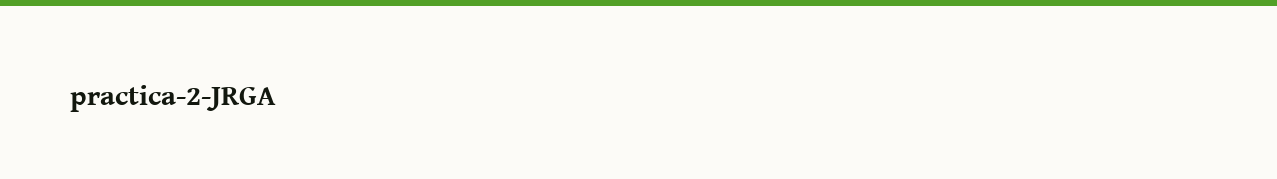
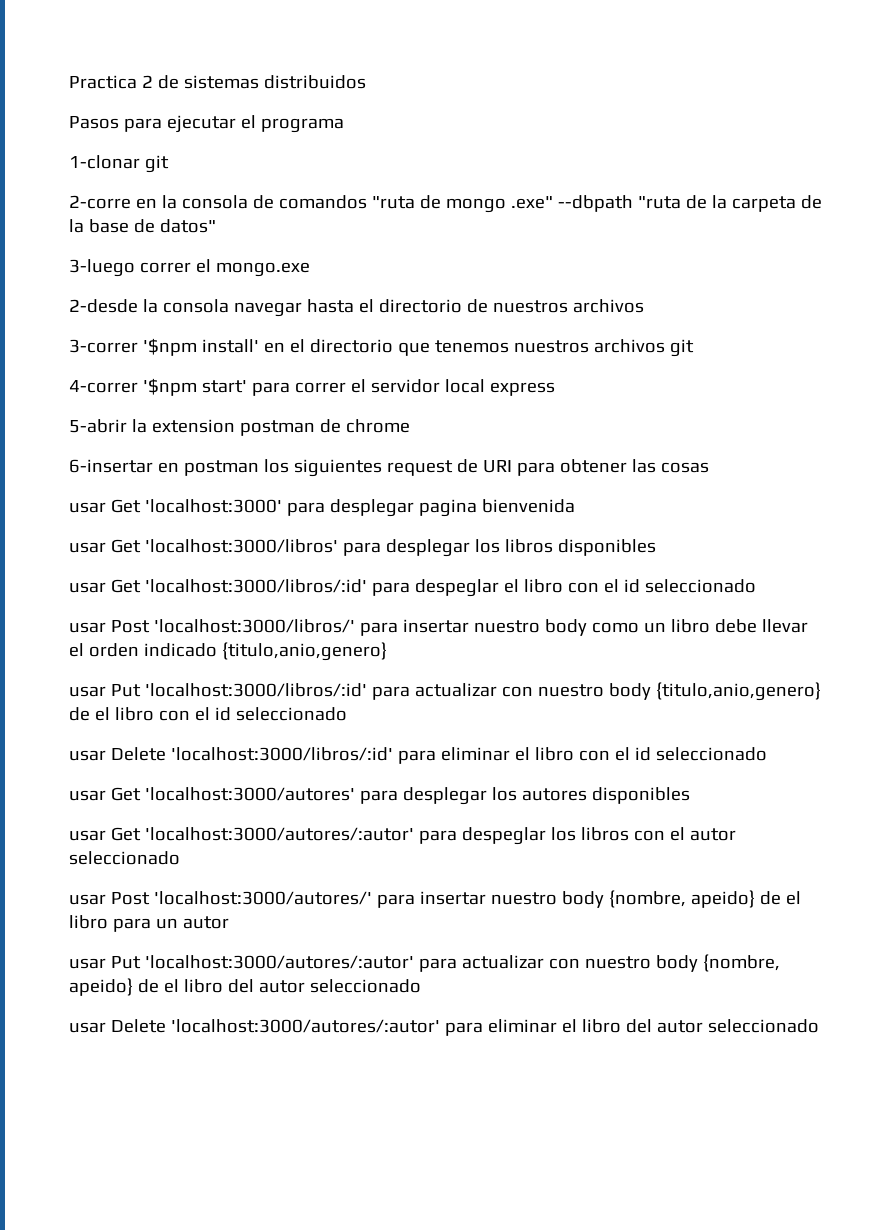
[70,85,276,112] practica-2-JRGA -> [69,75,366,89] [69,115,344,133] [69,155,169,173] [69,195,822,213] [69,219,216,233] [69,259,310,277] [69,299,644,317] [69,338,694,357] [69,378,555,396] [69,419,410,436] [69,459,709,477] [69,499,575,517] [69,539,656,557] [69,579,756,597] [69,619,808,636] [69,642,387,661] [69,682,821,701] [69,707,347,721] [69,747,767,764] [69,787,690,805] [69,827,736,845] [69,851,180,865] [69,890,801,908] [69,915,229,932] [69,954,780,972] [69,978,421,996] [69,1019,819,1036] Practica 2 de sistemas distribuidos // Pasos para ejecutar el programa // 1-clonar git // 2-corre en la consola de comandos "ruta de mongo .exe" --dbpath "ruta de la carpeta de la base de datos" // 3-luego correr el mongo.exe // 2-desde la consola navegar hasta el directorio de nuestros archivos // 3-correr '$npm install' en el directorio que tenemos nuestros archivos git // 4-correr '$npm start' para correr el servidor local express // 5-abrir la extension postman de chrome // 6-insertar en postman los siguientes request de URI para obtener las cosas // usar Get 'localhost:3000' para desplegar pagina bienvenida // usar Get 'localhost:3000/libros' para desplegar los libros disponibles // usar Get 'localhost:3000/libros/:id' para despeglar el libro con el id seleccionado // usar Post 'localhost:3000/libros/' para insertar nuestro body como un libro debe llevar el orden indicado {titulo,anio,genero} // usar Put 'localhost:3000/libros/:id' para actualizar con nuestro body {titulo,anio,genero} de el libro con el id seleccionado // usar Delete 'localhost:3000/libros/:id' para eliminar el libro con el id seleccionado // usar Get 'localhost:3000/autores' para desplegar los autores disponibles // usar Get 'localhost:3000/autores/:autor' para despeglar los libros con el autor seleccionado // usar Post 'localhost:3000/autores/' para insertar nuestro body {nombre, apeido} de el libro para un autor // usar Put 'localhost:3000/autores/:autor' para actualizar con nuestro body {nombre, apeido} de el libro del autor seleccionado // usar Delete 'localhost:3000/autores/:autor' para eliminar el libro del autor seleccionado

